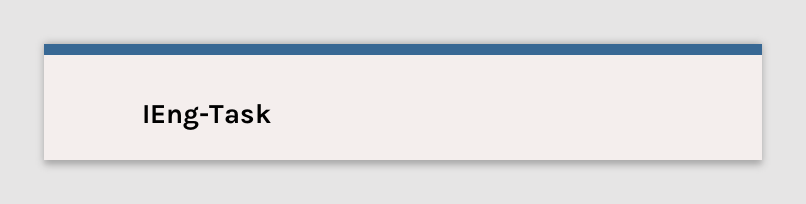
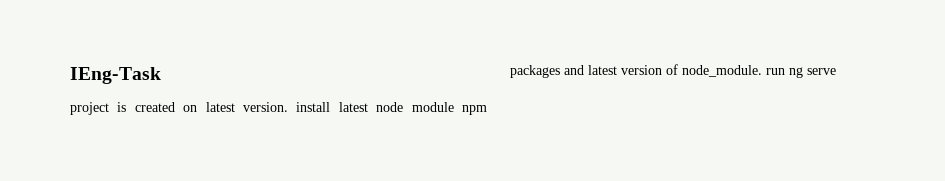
(271, 117) none -> [70,102,487,115] [510,64,836,78] // project is created on latest version. install latest node module npm packages and latest version of node_module. run ng serve

